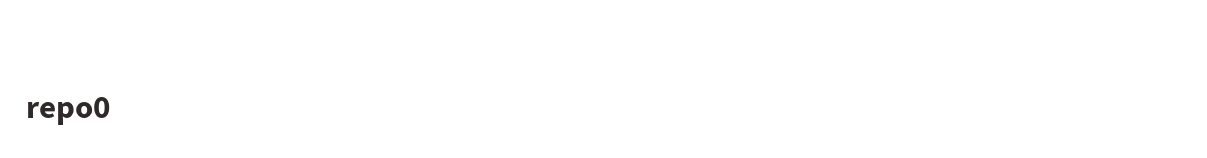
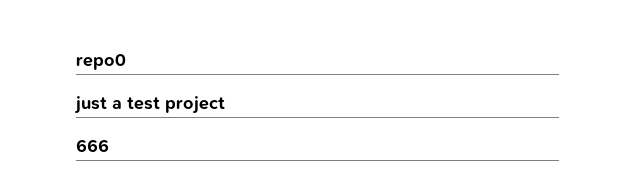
(110, 111) none -> [74,96,225,114] [76,139,109,152] // just a test project // 666

